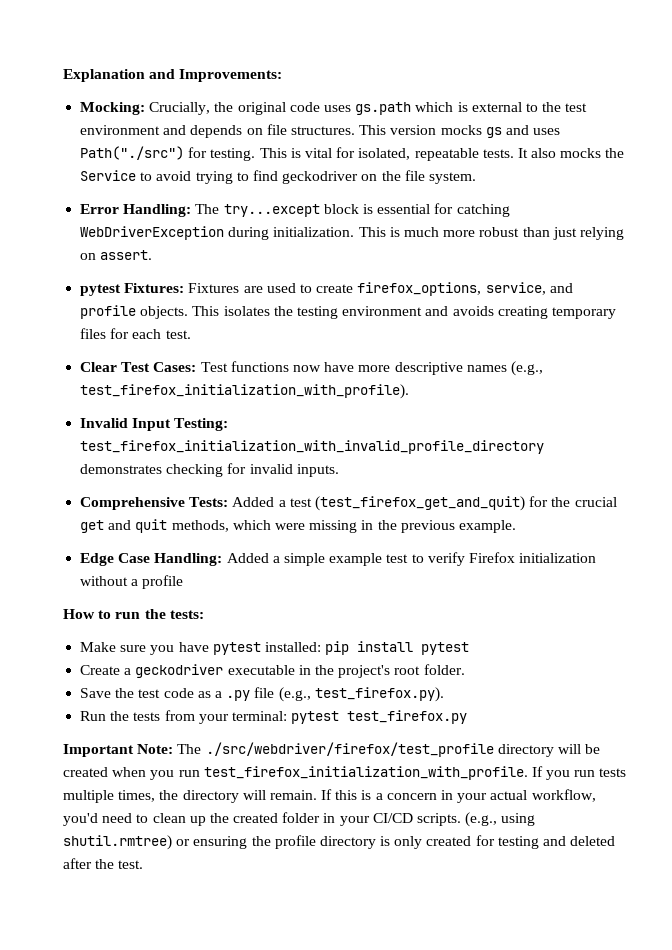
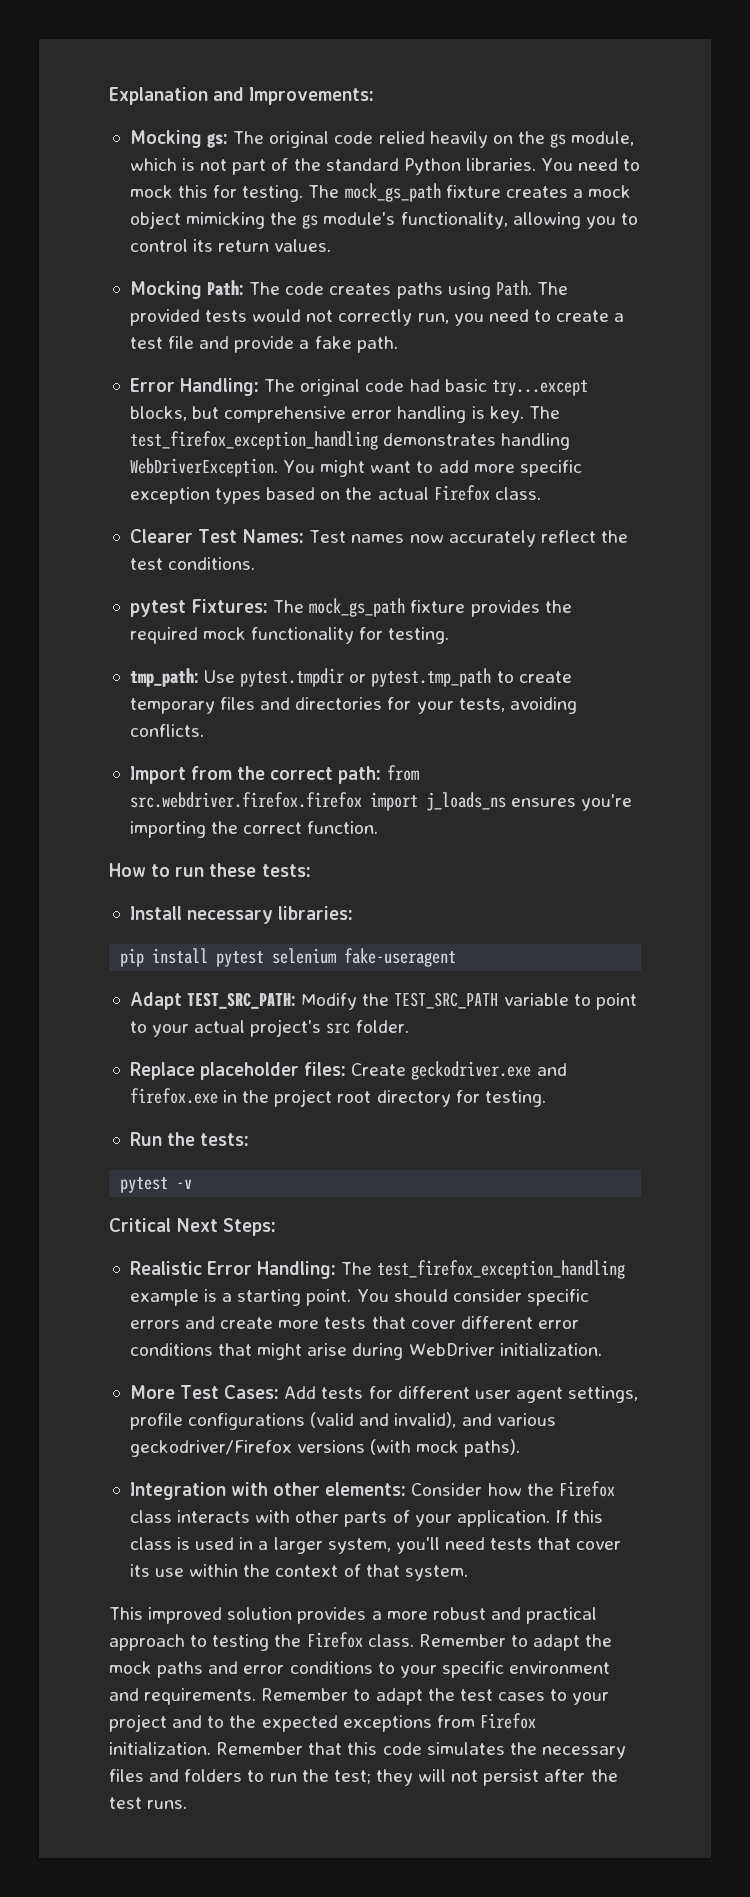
[80,102,588,115] [80,124,561,138] [80,146,625,161] [80,170,476,184] [80,203,510,217] [80,226,624,240] [80,250,153,260] [80,282,573,296] [80,305,616,319] [80,328,191,339] [80,361,543,376] [80,384,410,399] [80,418,229,431] [80,440,545,454] [80,463,339,477] [80,496,617,511] [80,519,516,533] [80,552,597,566] [80,575,184,589] [63,609,204,619] [80,641,470,655] [80,664,465,678] [80,687,444,702] [80,710,468,724] [63,742,601,757] [63,766,627,780] [63,789,596,803] [63,812,536,827] [63,835,616,850] [63,858,144,869] Mocking: Crucially, the original code uses gs.path which is external to the test environment and depends on file structures. This version mocks gs and uses Path("./src") for testing. This is vital for isolated, repeatable tests. It also mocks the Service to avoid trying to find geckodriver on the file system. // Error Handling: The try...except block is essential for catching WebDriverException during initialization. This is much more robust than just relying on assert. // pytest Fixtures: Fixtures are used to create firefox_options, service, and profile objects. This isolates the testing environment and avoids creating temporary files for each test. // Clear Test Cases: Test functions now have more descriptive names (e.g., test_firefox_initialization_with_profile). // Invalid Input Testing: test_firefox_initialization_with_invalid_profile_directory demonstrates checking for invalid inputs. // Comprehensive Tests: Added a test (test_firefox_get_and_quit) for the crucial get and quit methods, which were missing in the previous example. // Edge Case Handling: Added a simple example test to verify Firefox initialization without a profile // How to run the tests: // Make sure you have pytest installed: pip install pytest // Create a geckodriver executable in the project's root folder. // Save the test code as a .py file (e.g., test_firefox.py). // Run the tests from your terminal: pytest test_firefox.py // Important Note: The ./src/webdriver/firefox/test_profile directory will be created when you run test_firefox_initialization_with_profile. If you run tests multiple times, the directory will remain. If this is a concern in your actual workflow, you'd need to clean up the created folder in your CI/CD scripts. (e.g., using shutil.rmtree) or ensuring the profile directory is only created for testing and deleted after the test. -> [129,130,635,148] [129,158,641,175] [129,183,632,202] [129,211,638,229] [129,239,332,252] [129,280,568,299] [129,309,625,326] [129,336,398,353] [129,378,588,396] [129,406,560,423] [129,431,571,450] [129,458,582,477] [129,485,541,504] [129,529,628,547] [129,557,256,570] [129,598,572,617] [129,627,450,644] [129,668,572,687] [129,697,577,714] [129,724,204,737] [129,765,419,784] [129,792,633,811] [129,821,379,838] [109,863,311,877] [129,906,354,924] [120,948,457,967] [129,992,637,1010] [129,1019,409,1037] [129,1061,567,1080] [129,1088,546,1107] [129,1132,250,1146] [120,1177,193,1193] [109,1218,277,1236] [129,1260,626,1279] [129,1289,589,1306] [129,1316,579,1329] [129,1343,602,1360] [129,1385,639,1403] [129,1412,556,1430] [129,1439,521,1457] [129,1481,615,1500] [129,1510,604,1527] [129,1537,622,1554] [129,1564,468,1581] [109,1607,598,1624] [109,1632,613,1651] [109,1661,611,1678] [109,1688,610,1705] [109,1713,536,1732] [109,1742,626,1759] [109,1769,618,1786] [109,1797,188,1809] Mocking gs: The original code relied heavily on the gs module, which is not part of the standard Python libraries. You need to mock this for testing. The mock_gs_path fixture creates a mock object mimicking the gs module's functionality, allowing you to control its return values. // Mocking Path: The code creates paths using Path. The provided tests would not correctly run, you need to create a test file and provide a fake path. // Error Handling: The original code had basic try...except blocks, but comprehensive error handling is key. The test_firefox_exception_handling demonstrates handling WebDriverException. You might want to add more specific exception types based on the actual Firefox class. // Clearer Test Names: Test names now accurately reflect the test conditions. // pytest Fixtures: The mock_gs_path fixture provides the required mock functionality for testing. // tmp_path: Use pytest.tmpdir or pytest.tmp_path to create temporary files and directories for your tests, avoiding conflicts. // Import from the correct path: from src.webdriver.firefox.firefox import j_loads_ns ensures you're importing the correct function. // How to run these tests: // Install necessary libraries: // pip install pytest selenium fake-useragent // Adapt TEST_SRC_PATH: Modify the TEST_SRC_PATH variable to point to your actual project's src folder. // Replace placeholder files: Create geckodriver.exe and firefox.exe in the project root directory for testing. // Run the tests: // pytest -v // Critical Next Steps: // Realistic Error Handling: The test_firefox_exception_handling example is a starting point. You should consider specific errors and create more tests that cover different error conditions that might arise during WebDriver initialization. // More Test Cases: Add tests for different user agent settings, profile configurations (valid and invalid), and various geckodriver/Firefox versions (with mock paths). // Integration with other elements: Consider how the Firefox class interacts with other parts of your application. If this class is used in a larger system, you'll need tests that cover its use within the context of that system. // This improved solution provides a more robust and practical approach to testing the Firefox class. Remember to adapt the mock paths and error conditions to your specific environment and requirements. Remember to adapt the test cases to your project and to the expected exceptions from Firefox initialization. Remember that this code simulates the necessary files and folders to run the test; they will not persist after the test runs.

